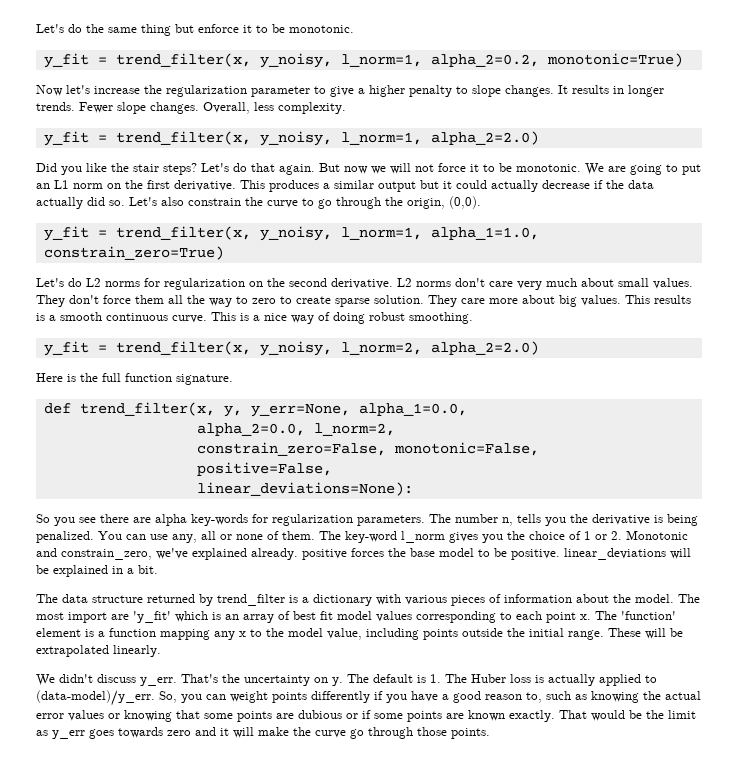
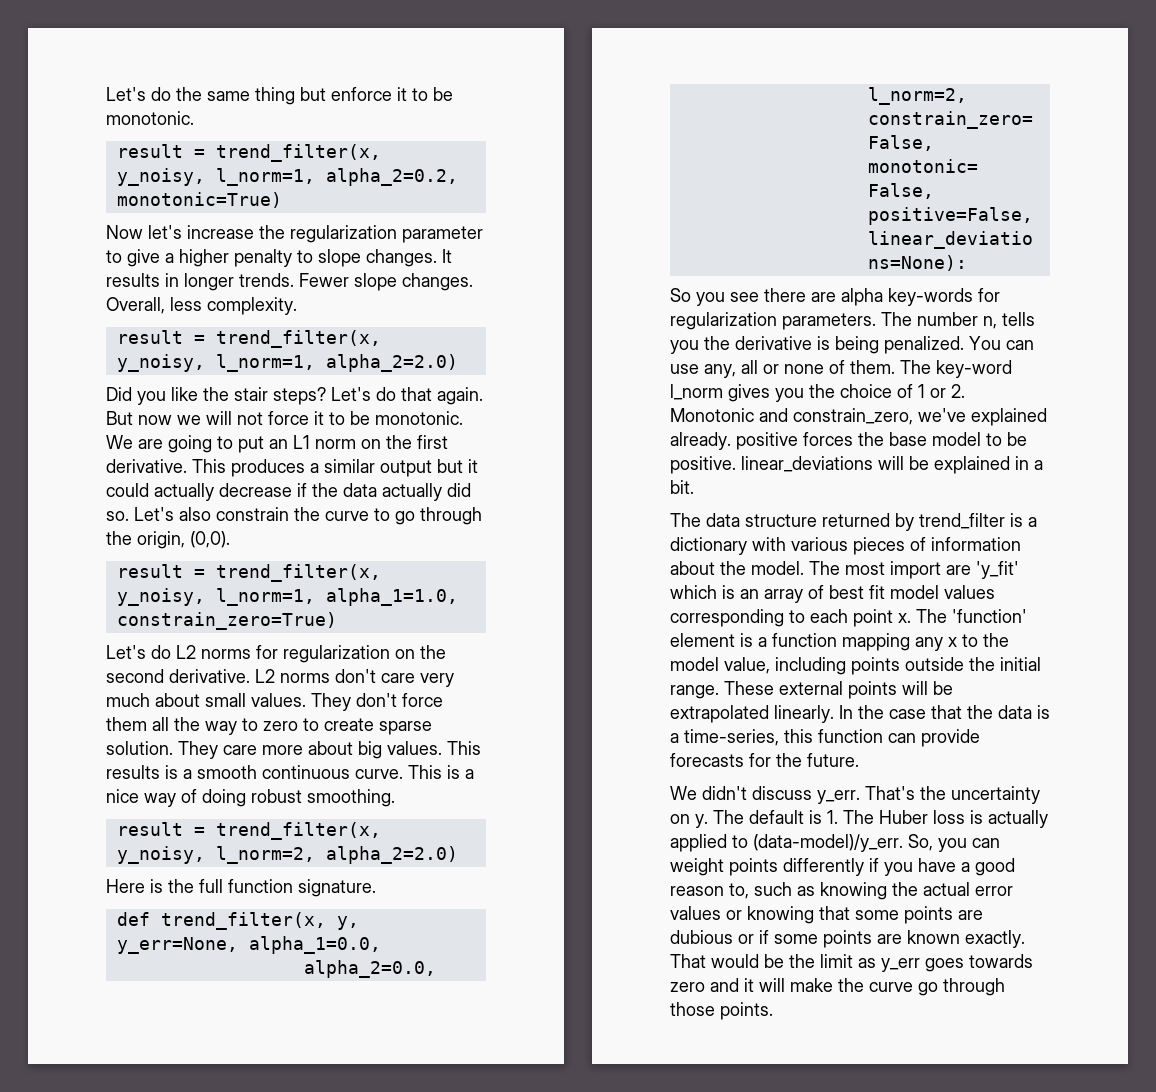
[43,53,89,68] y_fit -> [116,144,183,158] result
[43,131,89,146] y_fit -> [116,330,183,344] result
[43,226,89,241] y_fit -> [116,564,183,578] result
[43,341,89,356] y_fit -> [116,822,183,836] result
(641, 632) none -> [779,681,897,699] external points
(161, 651) none -> [839,705,1050,719] [670,729,980,747] [670,753,859,767] In the case that the data is a time-series, this function can provide forecasts for the future.

